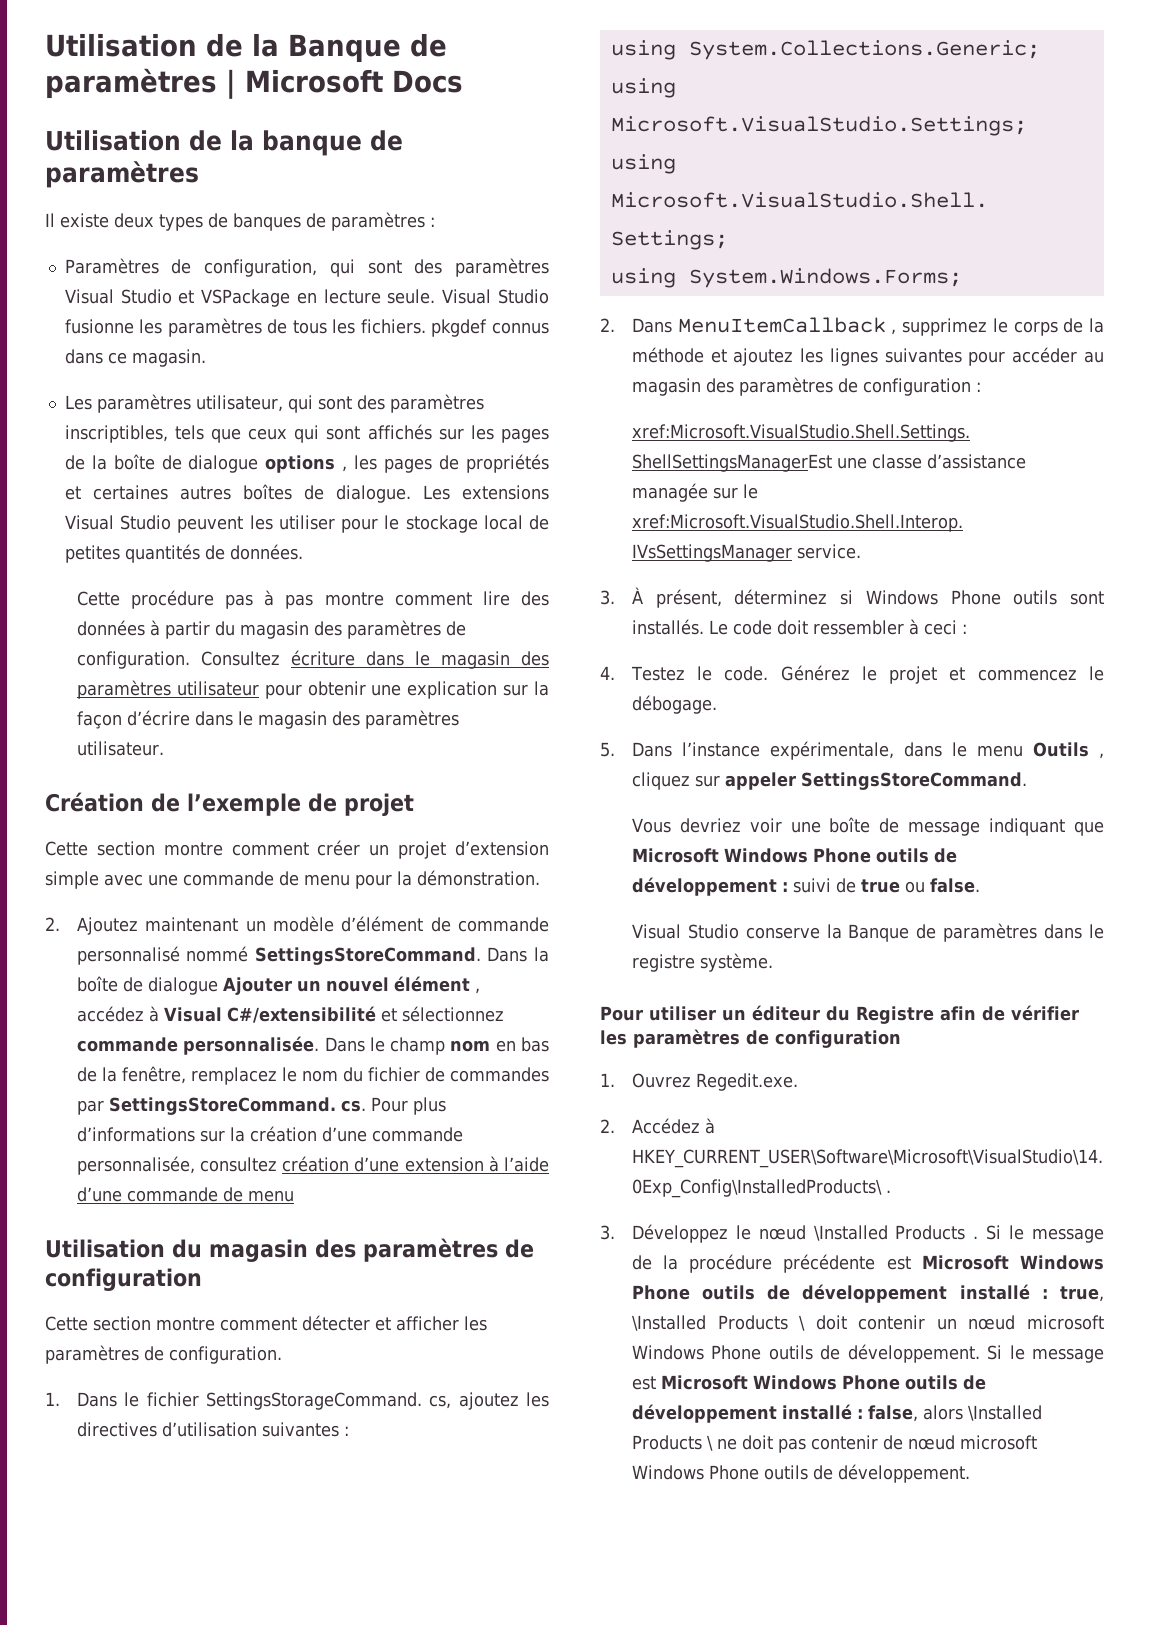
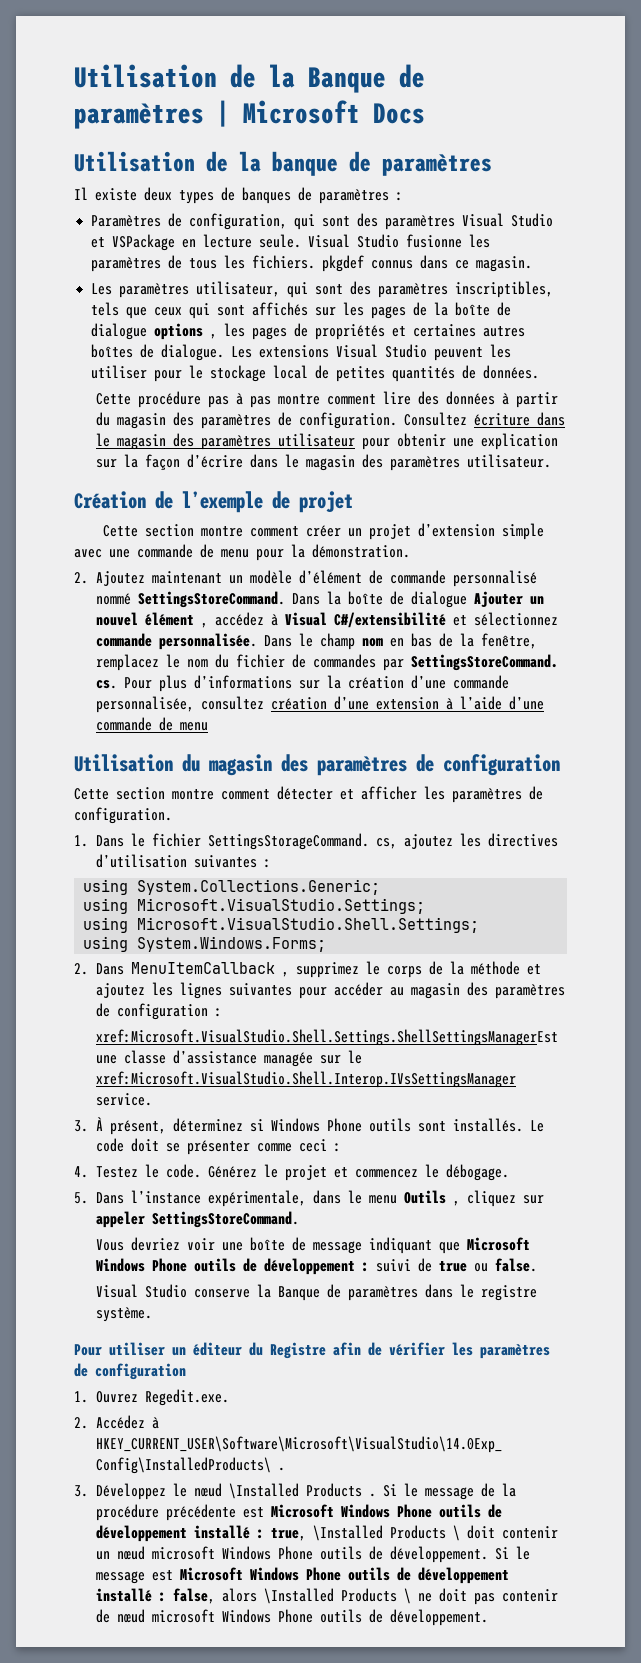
[812,619,919,635] ressembler à -> [166,1140,293,1155] se présenter comme

